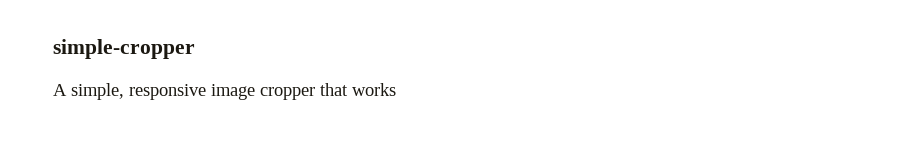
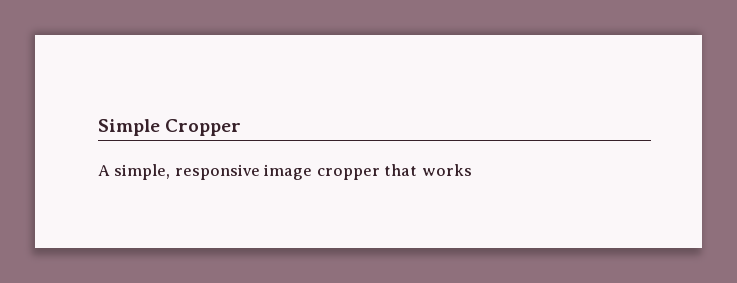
[53,39,195,59] simple-cropper -> [98,119,242,136] Simple Cropper

